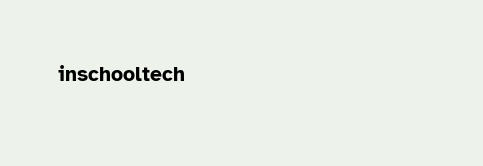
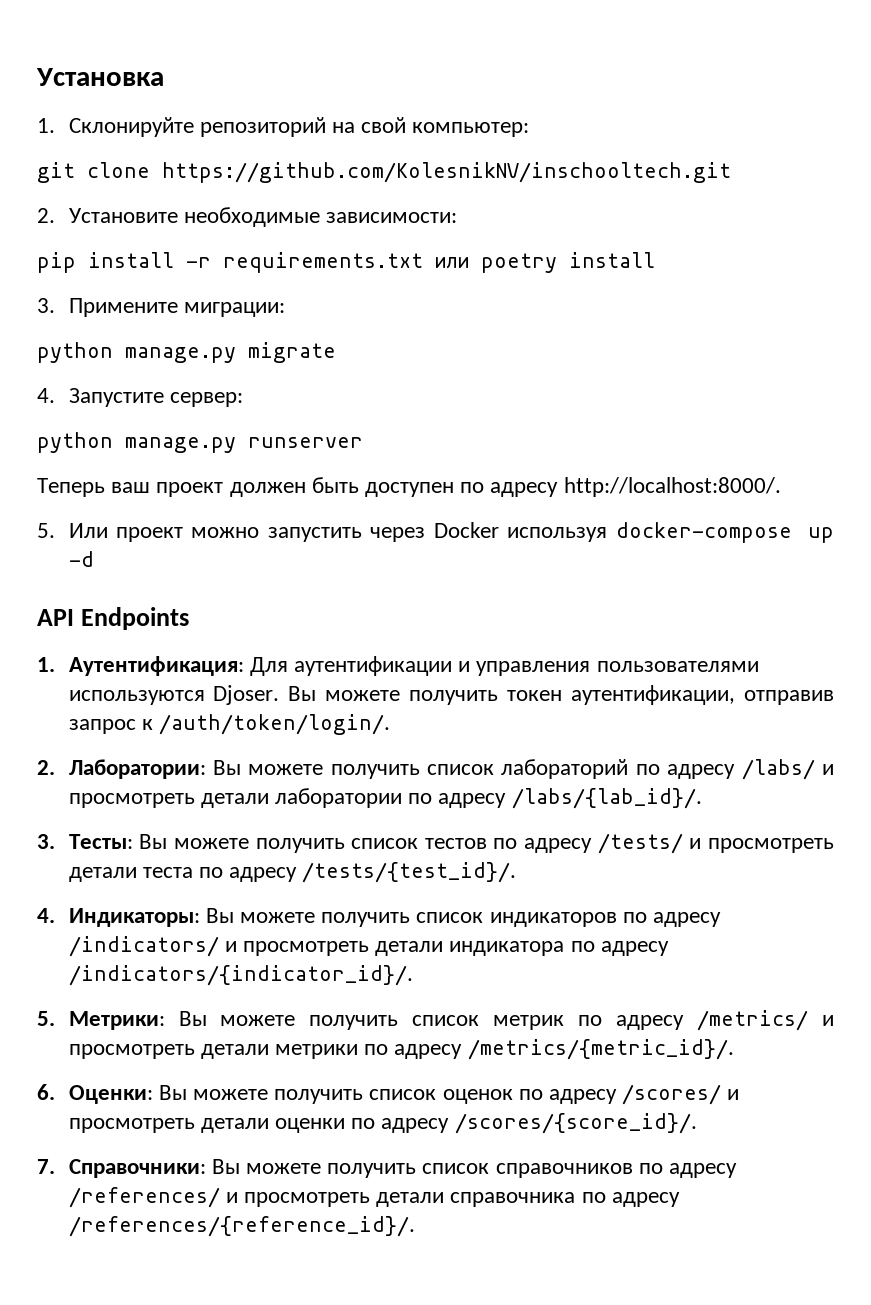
[58,65,185,81] inschooltech -> [36,68,164,86] [37,117,530,137] [37,162,731,183] [37,207,457,227] [37,252,655,273] [37,298,285,317] [37,342,336,363] [37,388,243,407] [37,432,363,453] [37,477,781,497] [37,522,835,543] [68,551,94,567] [37,607,190,630] [37,656,759,676] [68,685,834,705] [68,714,390,735] [37,759,834,780] [68,788,702,809] [37,833,834,854] [68,862,517,883] [37,908,722,927] [68,936,669,957] [68,965,413,986] [37,1010,834,1031] [68,1039,734,1060] [37,1084,740,1105] [68,1113,697,1134] [37,1159,738,1178] [68,1187,680,1208] [68,1216,415,1237] Установка // 1. Склонируйте репозиторий на свой компьютер: // git clone https://github.com/KolesnikNV/inschooltech.git // 2. Установите необходимые зависимости: // pip install -r requirements.txt или poetry install // 3. Примените миграции: // python manage.py migrate // 4. Запустите сервер: // python manage.py runserver // Теперь ваш проект должен быть доступен по адресу http://localhost:8000/. // 5. Или проект можно запустить через Docker используя docker-compose up -d // API Endpoints // 1. Аутентификация: Для аутентификации и управления пользователями используются Djoser. Вы можете получить токен аутентификации, отправив запрос к /auth/token/login/. // 2. Лаборатории: Вы можете получить список лабораторий по адресу /labs/ и просмотреть детали лаборатории по адресу /labs/{lab_id}/. // 3. Тесты: Вы можете получить список тестов по адресу /tests/ и просмотреть детали теста по адресу /tests/{test_id}/. // 4. Индикаторы: Вы можете получить список индикаторов по адресу /indicators/ и просмотреть детали индикатора по адресу /indicators/{indicator_id}/. // 5. Метрики: Вы можете получить список метрик по адресу /metrics/ и просмотреть детали метрики по адресу /metrics/{metric_id}/. // 6. Оценки: Вы можете получить список оценок по адресу /scores/ и просмотреть детали оценки по адресу /scores/{score_id}/. // 7. Справочники: Вы можете получить список справочников по адресу /references/ и просмотреть детали справочника по адресу /references/{reference_id}/.

